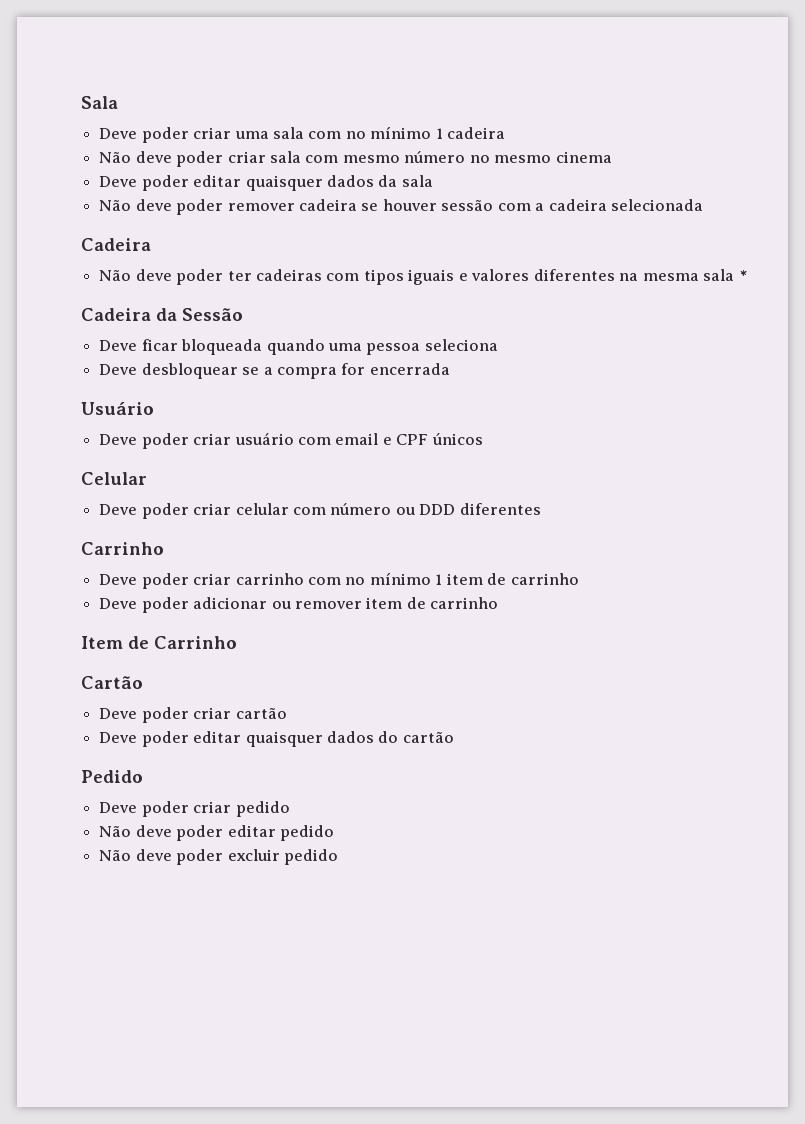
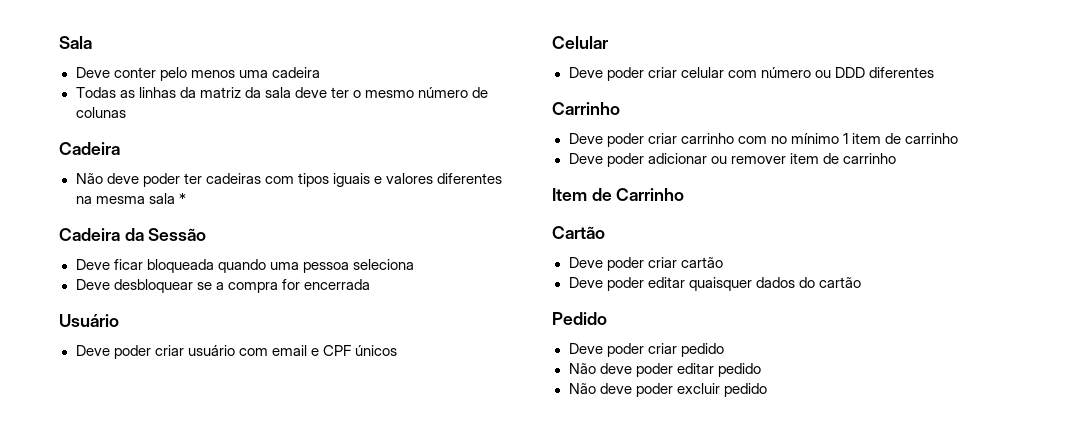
[141,126,506,143] [99,151,612,167] [99,175,433,191] [99,199,704,215] poder criar uma sala com no mínimo 1 cadeira // Não deve poder criar sala com mesmo número no mesmo cinema // Deve poder editar quaisquer dados da sala // Não deve poder remover cadeira se houver sessão com a cadeira selecionada -> [113,67,320,81] [75,87,489,98] [75,107,126,118] conter pelo menos uma cadeira // Todas as linhas da matriz da sala deve ter o mesmo número de colunas

